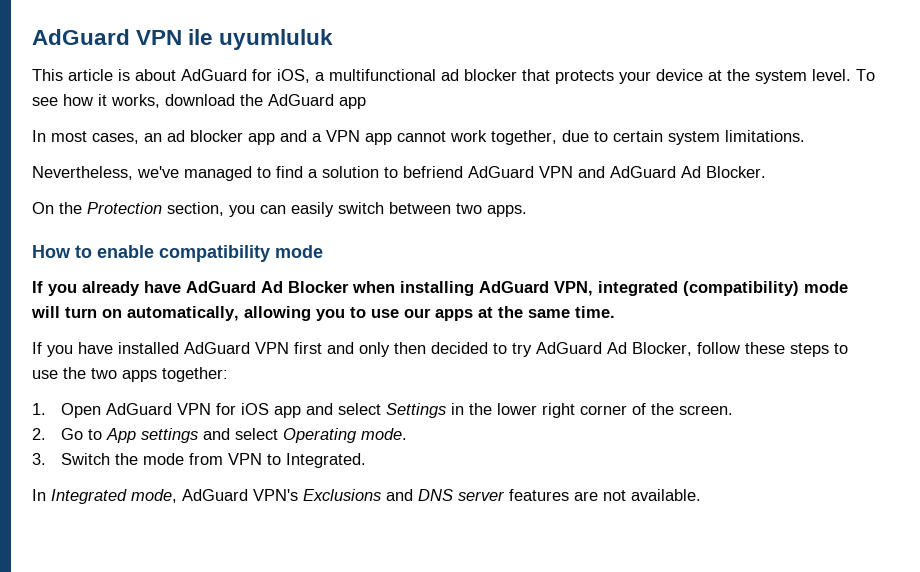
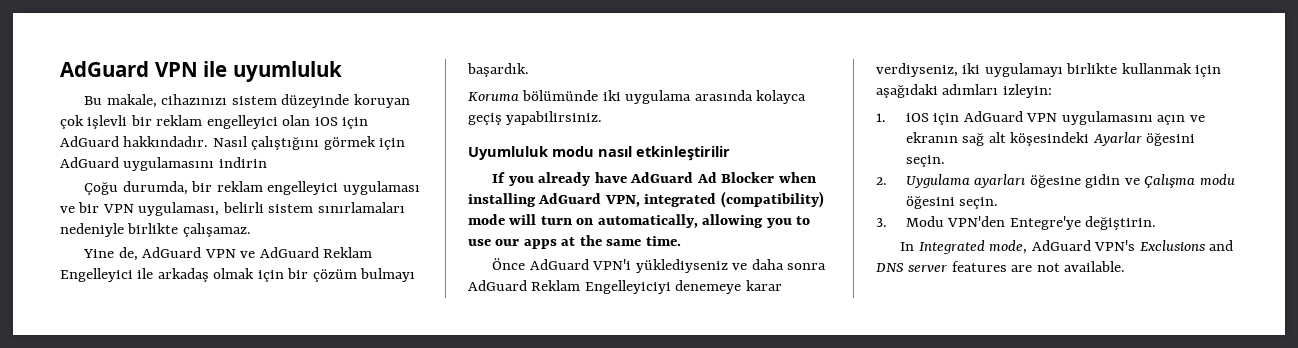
[32,69,875,84] [32,94,366,109] [32,130,805,145] [32,166,766,181] [32,202,527,217] [32,245,323,262] This article is about AdGuard for iOS, a multifunctional ad blocker that protects your device at the system level. To see how it works, download the AdGuard app // In most cases, an ad blocker app and a VPN app cannot work together, due to certain system limitations. // Nevertheless, we've managed to find a solution to befriend AdGuard VPN and AdGuard Ad Blocker. // On the Protection section, you can easily switch between two apps. // How to enable compatibility mode -> [84,94,410,108] [60,115,369,129] [60,136,406,150] [60,157,267,171] [84,181,420,195] [60,202,405,216] [60,223,251,237] [83,247,373,261] [60,268,416,282] [467,63,529,77] [468,90,807,104] [468,111,603,125] [468,146,730,161] Bu makale, cihazınızı sistem düzeyinde koruyan çok işlevli bir reklam engelleyici olan iOS için AdGuard hakkındadır. Nasıl çalıştığını görmek için AdGuard uygulamasını indirin // Çoğu durumda, bir reklam engelleyici uygulaması ve bir VPN uygulaması, belirli sistem sınırlamaları nedeniyle birlikte çalışamaz. // Yine de, AdGuard VPN ve AdGuard Reklam Engelleyici ile arkadaş olmak için bir çözüm bulmayı başardık. // Koruma bölümünde iki uygulama arasında kolayca geçiş yapabilirsiniz. // Uyumluluk modu nasıl etkinleştirilir
[32,342,848,357] [32,367,228,382] [32,403,733,418] [32,428,407,443] [32,453,366,468] If you have installed AdGuard VPN first and only then decided to try AdGuard Ad Blocker, follow these steps to use the two apps together: // 1. Open AdGuard VPN for iOS app and select Settings in the lower right corner of the screen. // 2. Go to App settings and select Operating mode. // 3. Switch the mode from VPN to Integrated. -> [492,258,827,273] [468,280,782,294] [876,63,1222,77] [876,84,1052,98] [876,111,1205,125] [905,132,1196,146] [905,155,945,167] [876,174,1235,188] [905,196,999,209] [876,216,1157,230] Önce AdGuard VPN'i yüklediyseniz ve daha sonra AdGuard Reklam Engelleyiciyi denemeye karar verdiyseniz, iki uygulamayı birlikte kullanmak için aşağıdaki adımları izleyin: // 1. iOS için AdGuard VPN uygulamasını açın ve ekranın sağ alt köşesindeki Ayarlar öğesini seçin. // 2. Uygulama ayarları öğesine gidin ve Çalışma modu öğesini seçin. // 3. Modu VPN'den Entegre'ye değiştirin.

